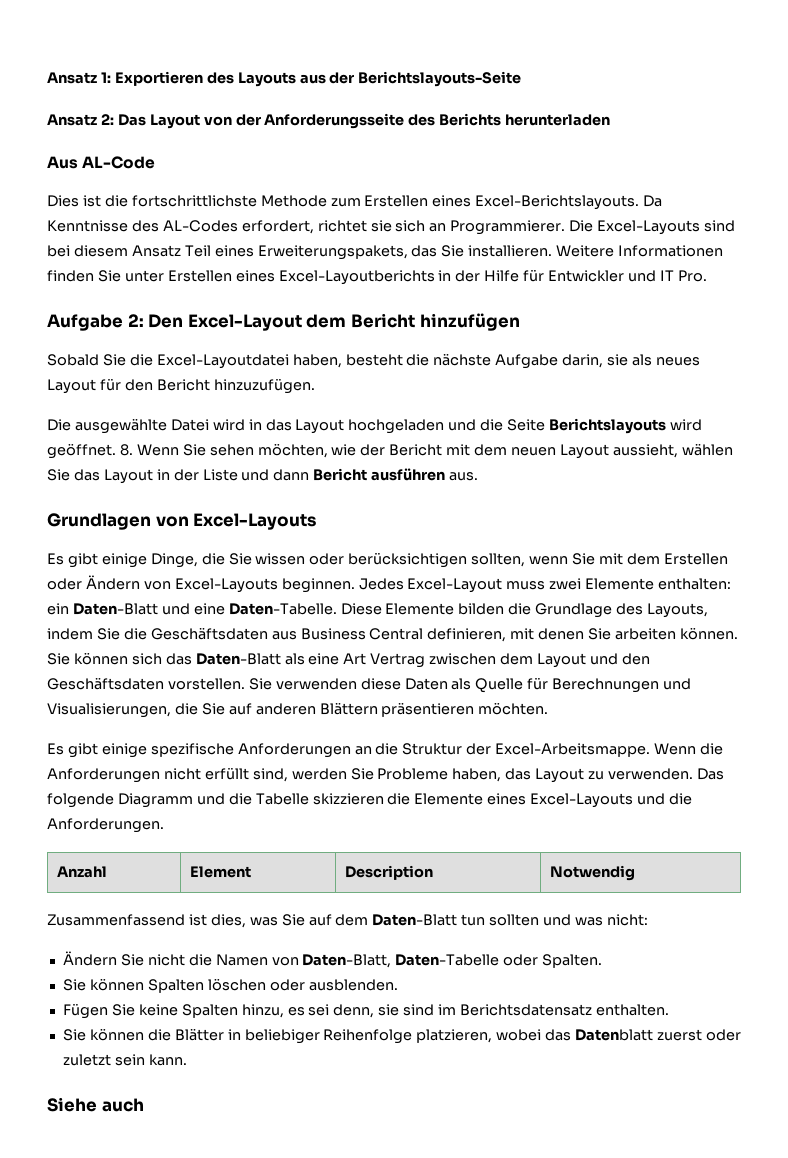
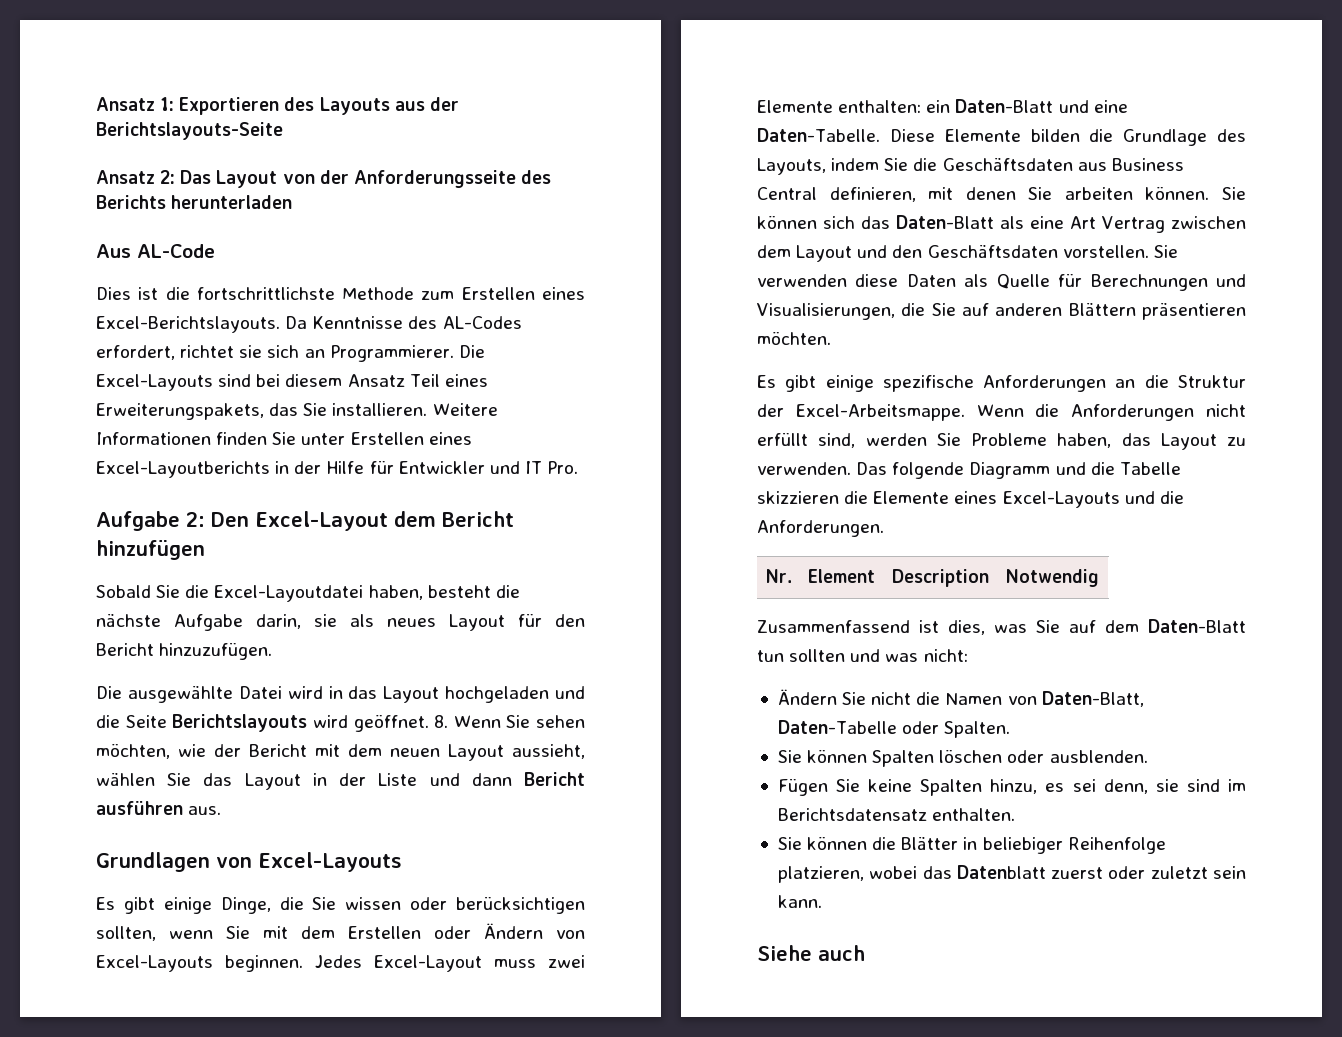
[56,866,107,878] Anzahl -> [764,569,792,583] Nr.

